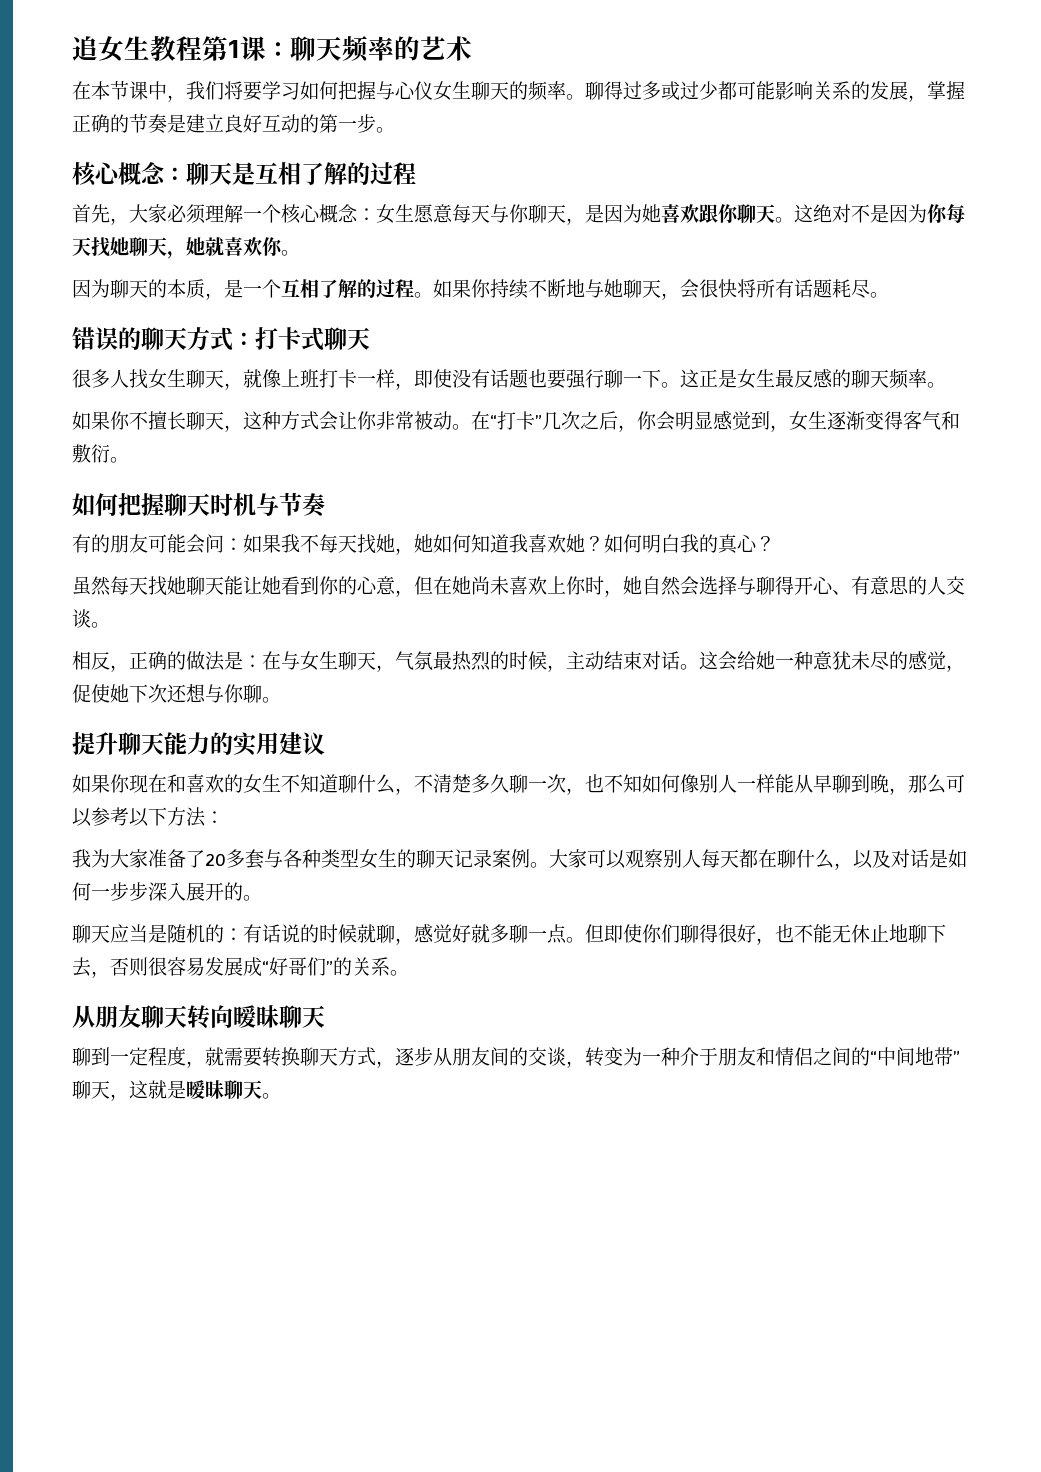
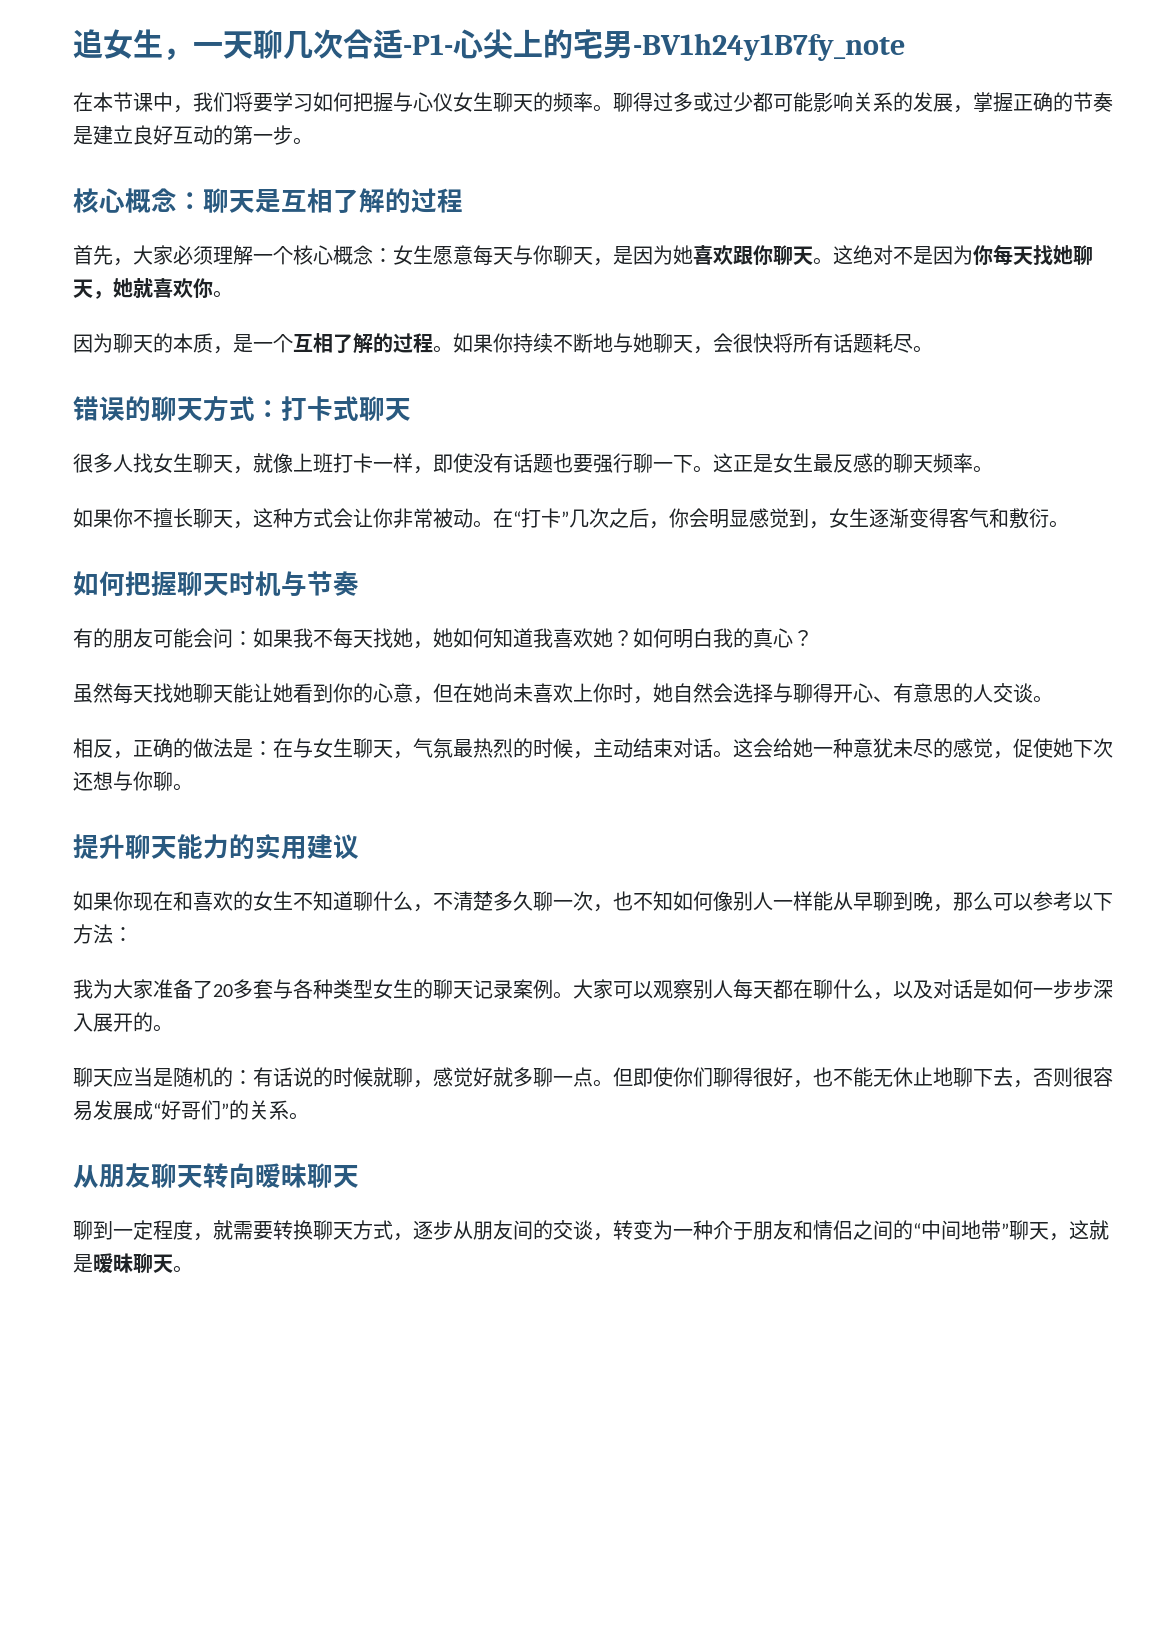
[150,36,472,63] 教程第1课：聊天频率的艺术 -> [163,29,905,61] ，一天聊几次合适-P1-心尖上的宅男-BV1h24y1B7fy_note

